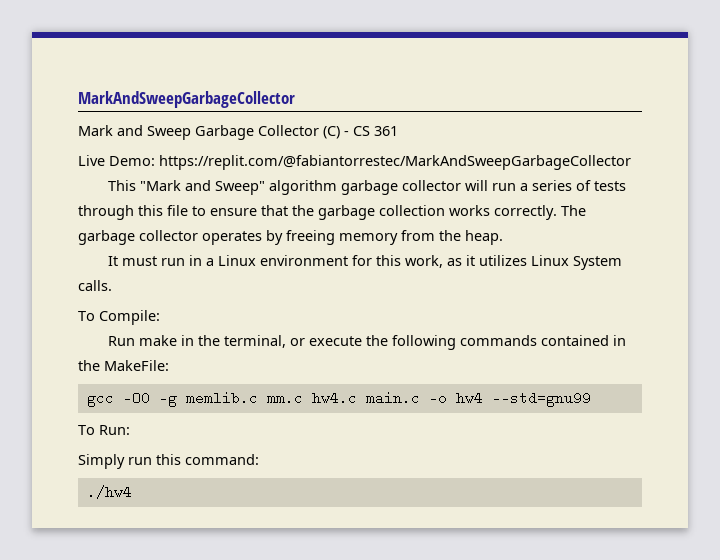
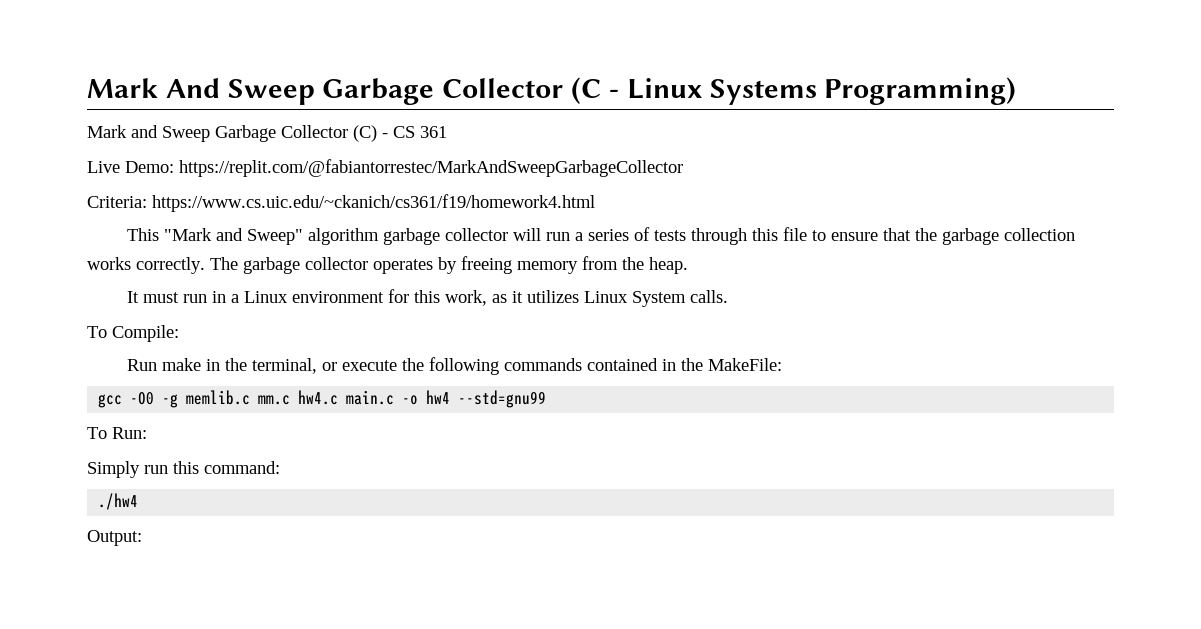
[78,91,295,108] MarkAndSweepGarbageCollector -> [87,77,1017,105] Mark And Sweep Garbage Collector (C - Linux Systems Programming)
(631, 162) none -> [87,194,595,212] // Criteria: https://www.cs.uic.edu/~ckanich/cs361/f19/homework4.html
(132, 492) none -> [87,530,142,546] // Output:

